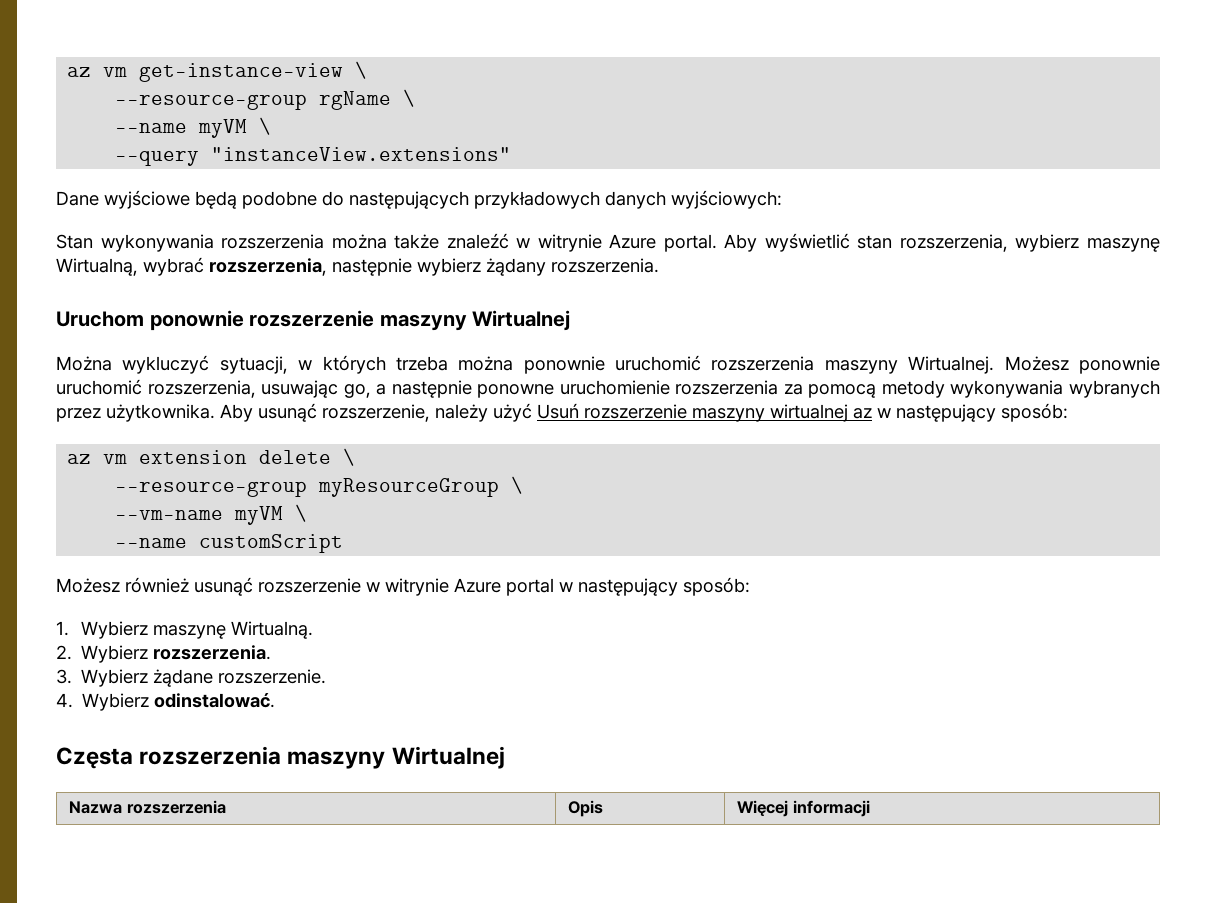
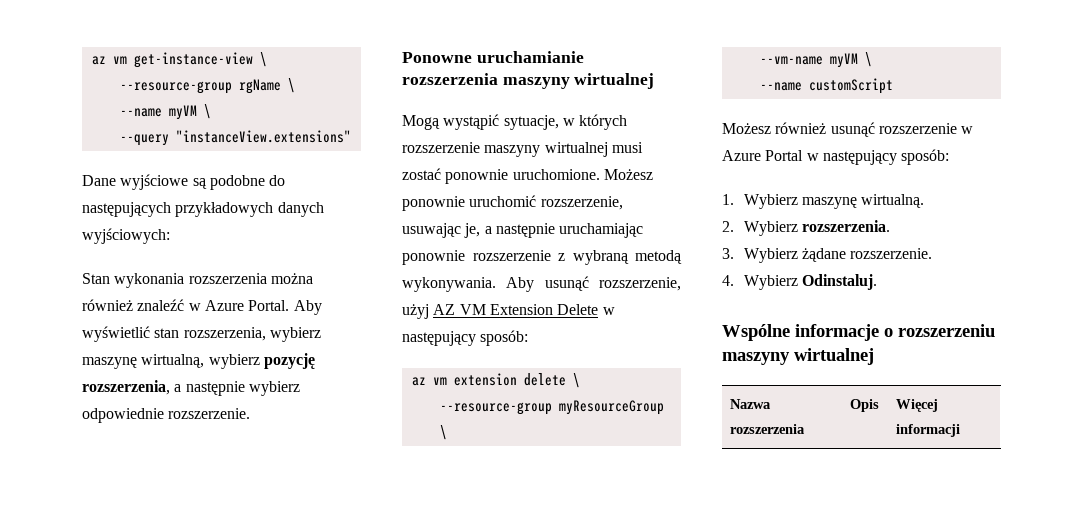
[195,191,237,209] będą -> [192,178,207,189] są
[100,234,214,252] wykonywania -> [114,273,185,288] wykonania
[394,234,440,249] także -> [82,299,133,311] również
[537,234,717,252] witrynie Azure portal. -> [204,300,290,311] Azure Portal.
[56,257,659,276] [56,310,571,331] [56,355,1160,374] [56,379,1160,398] [56,403,872,422] Wirtualną, wybrać rozszerzenia, następnie wybierz żądany rozszerzenia. // Uruchom ponownie rozszerzenie maszyny Wirtualnej // Można wykluczyć sytuacji, w których trzeba można ponownie uruchomić rozszerzenia maszyny Wirtualnej. Możesz ponownie uruchomić rozszerzenia, usuwając go, a następnie ponowne uruchomienie rozszerzenia za pomocą metody wykonywania wybranych przez użytkownika. Aby usunąć rozszerzenie, należy użyć Usuń rozszerzenie maszyny wirtualnej az -> [141,353,315,369] [82,380,300,396] [82,408,251,423] [402,51,584,63] [402,73,655,89] [402,114,628,130] [402,142,643,157] [402,168,653,184] [402,195,623,211] [402,223,644,238] [402,250,682,265] [402,276,681,292] [402,304,599,319] wirtualną, wybierz pozycję rozszerzenia, a następnie wybierz odpowiednie rozszerzenie. // Ponowne uruchamianie rozszerzenia maszyny wirtualnej // Mogą wystąpić sytuacje, w których rozszerzenie maszyny wirtualnej musi zostać ponownie uruchomione. Możesz ponownie uruchomić rozszerzenie, usuwając je, a następnie uruchamiając ponownie rozszerzenie z wybraną metodą wykonywania. Aby usunąć rozszerzenie, użyj AZ VM Extension Delete
[385,578,554,596] witrynie Azure portal -> [722,150,804,161] Azure Portal
[230,621,313,639] Wirtualną. -> [861,194,925,208] wirtualną.
[154,693,276,708] [56,746,505,769] odinstalować. // Częsta rozszerzenia maszyny Wirtualnej -> [801,274,877,290] [722,324,995,341] [722,348,874,365] Odinstaluj. // Wspólne informacje o rozszerzeniu maszyny wirtualnej

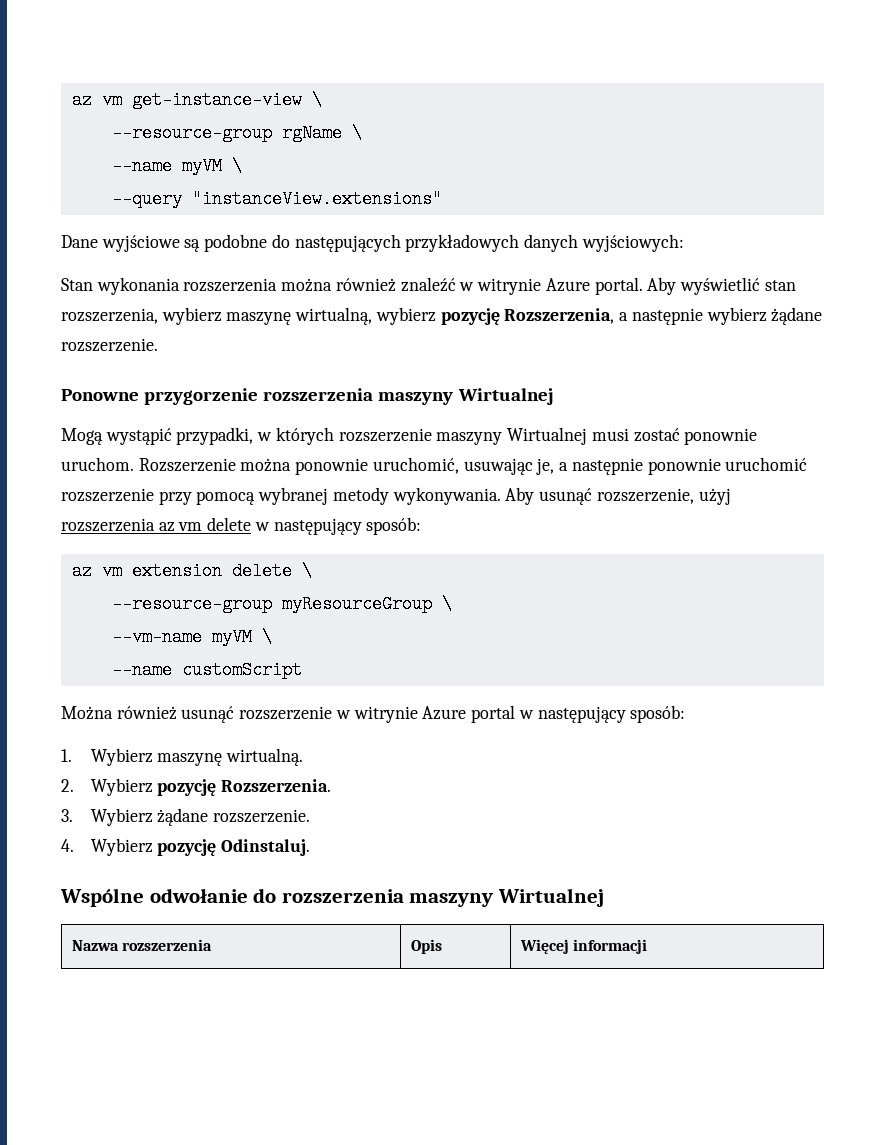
[204,300,290,311] Azure Portal. -> [477,277,643,295] witrynie Azure portal.
[82,380,170,395] rozszerzenia, -> [504,308,615,324] Rozszerzenia,
[82,408,164,423] odpowiednie -> [771,307,823,325] żądane
[476,51,584,63] [402,73,655,89] uruchamianie rozszerzenia maszyny wirtualnej -> [144,388,554,405] przygorzenie rozszerzenia maszyny Wirtualnej
[503,115,559,130] sytuacje, -> [176,427,254,445] przypadki,
[544,142,608,157] wirtualnej -> [507,427,588,445] Wirtualnej
[512,169,653,180] [402,195,623,211] [402,223,644,238] [402,250,682,265] uruchomione. Możesz ponownie uruchomić rozszerzenie, usuwając je, a następnie uruchamiając ponownie rozszerzenie z wybraną metodą -> [61,457,808,475] [61,487,389,505] uruchom. Rozszerzenie można ponownie uruchomić, usuwając je, a następnie ponownie uruchomić rozszerzenie przy pomocą wybranej metody
[433,304,599,315] AZ VM Extension Delete -> [61,517,252,532] rozszerzenia az vm delete
[722,123,771,134] Możesz -> [61,706,113,720] Można
[722,150,804,161] Azure Portal -> [353,705,516,723] witrynie Azure portal
[801,220,890,232] rozszerzenia. -> [157,779,332,796] pozycję Rozszerzenia.
(798, 282) none -> [157,839,217,856] pozycję
[795,324,995,341] [722,348,874,365] informacje o rozszerzeniu maszyny wirtualnej -> [149,888,604,907] odwołanie do rozszerzenia maszyny Wirtualnej

